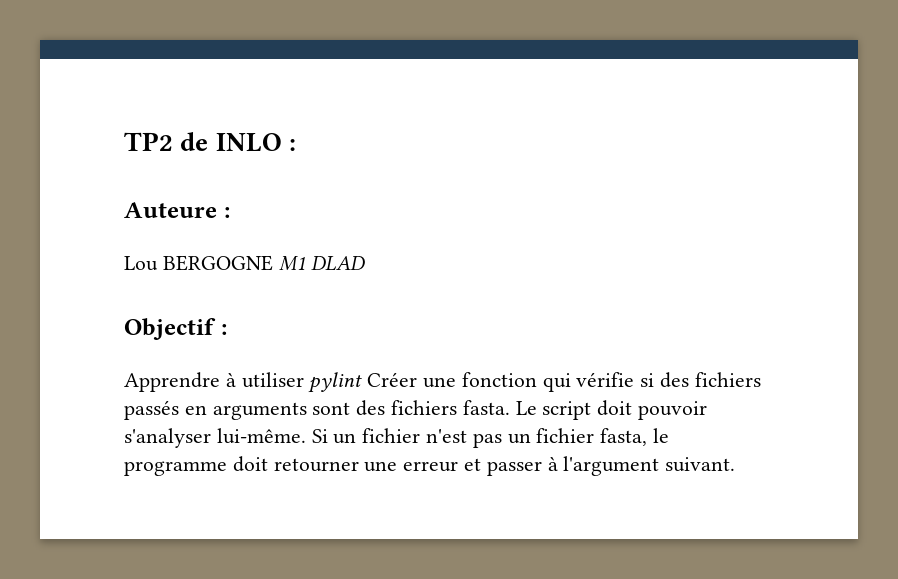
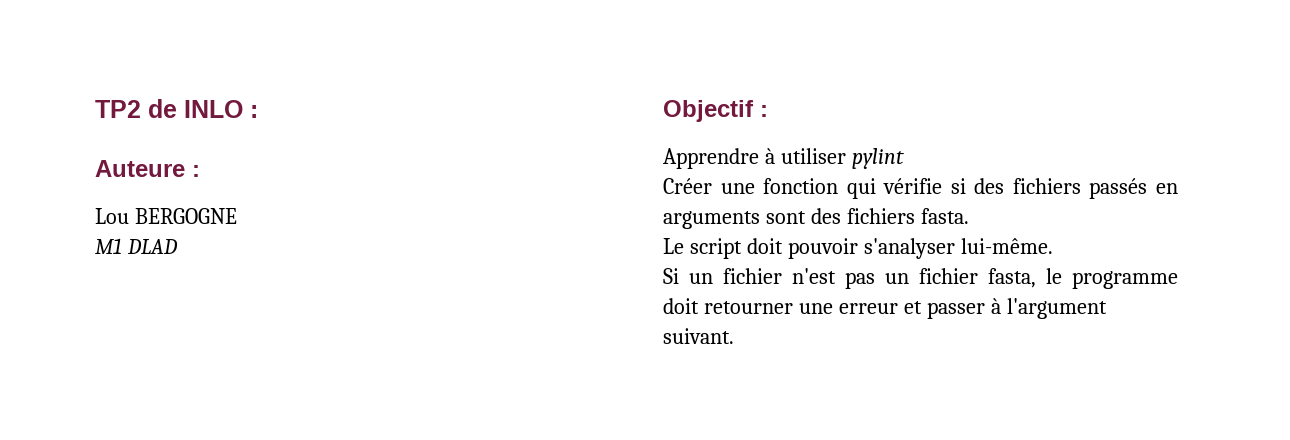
(273, 263) none -> (237, 216) //
(363, 382) none -> (904, 158) //
(510, 407) none -> (969, 216) //
(306, 436) none -> (1053, 246) //

